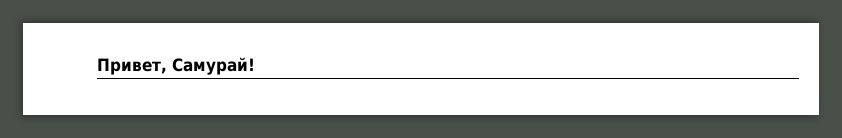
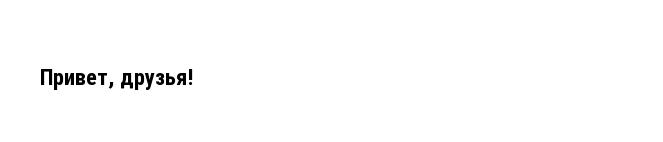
[172,57,255,75] Самурай! -> [120,69,195,90] друзья!

